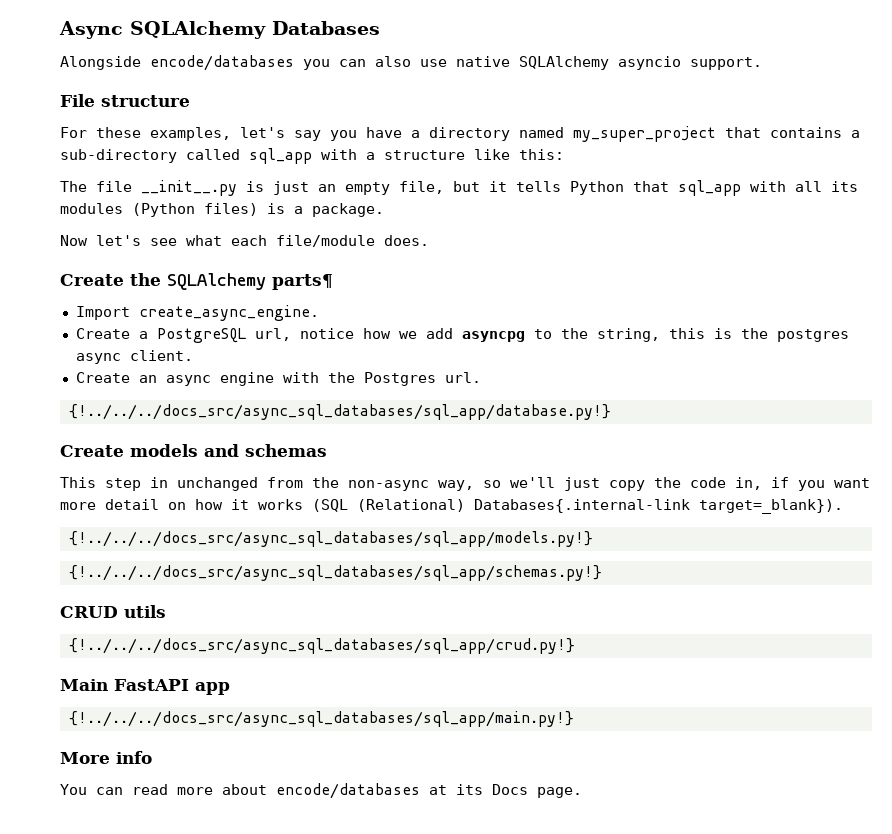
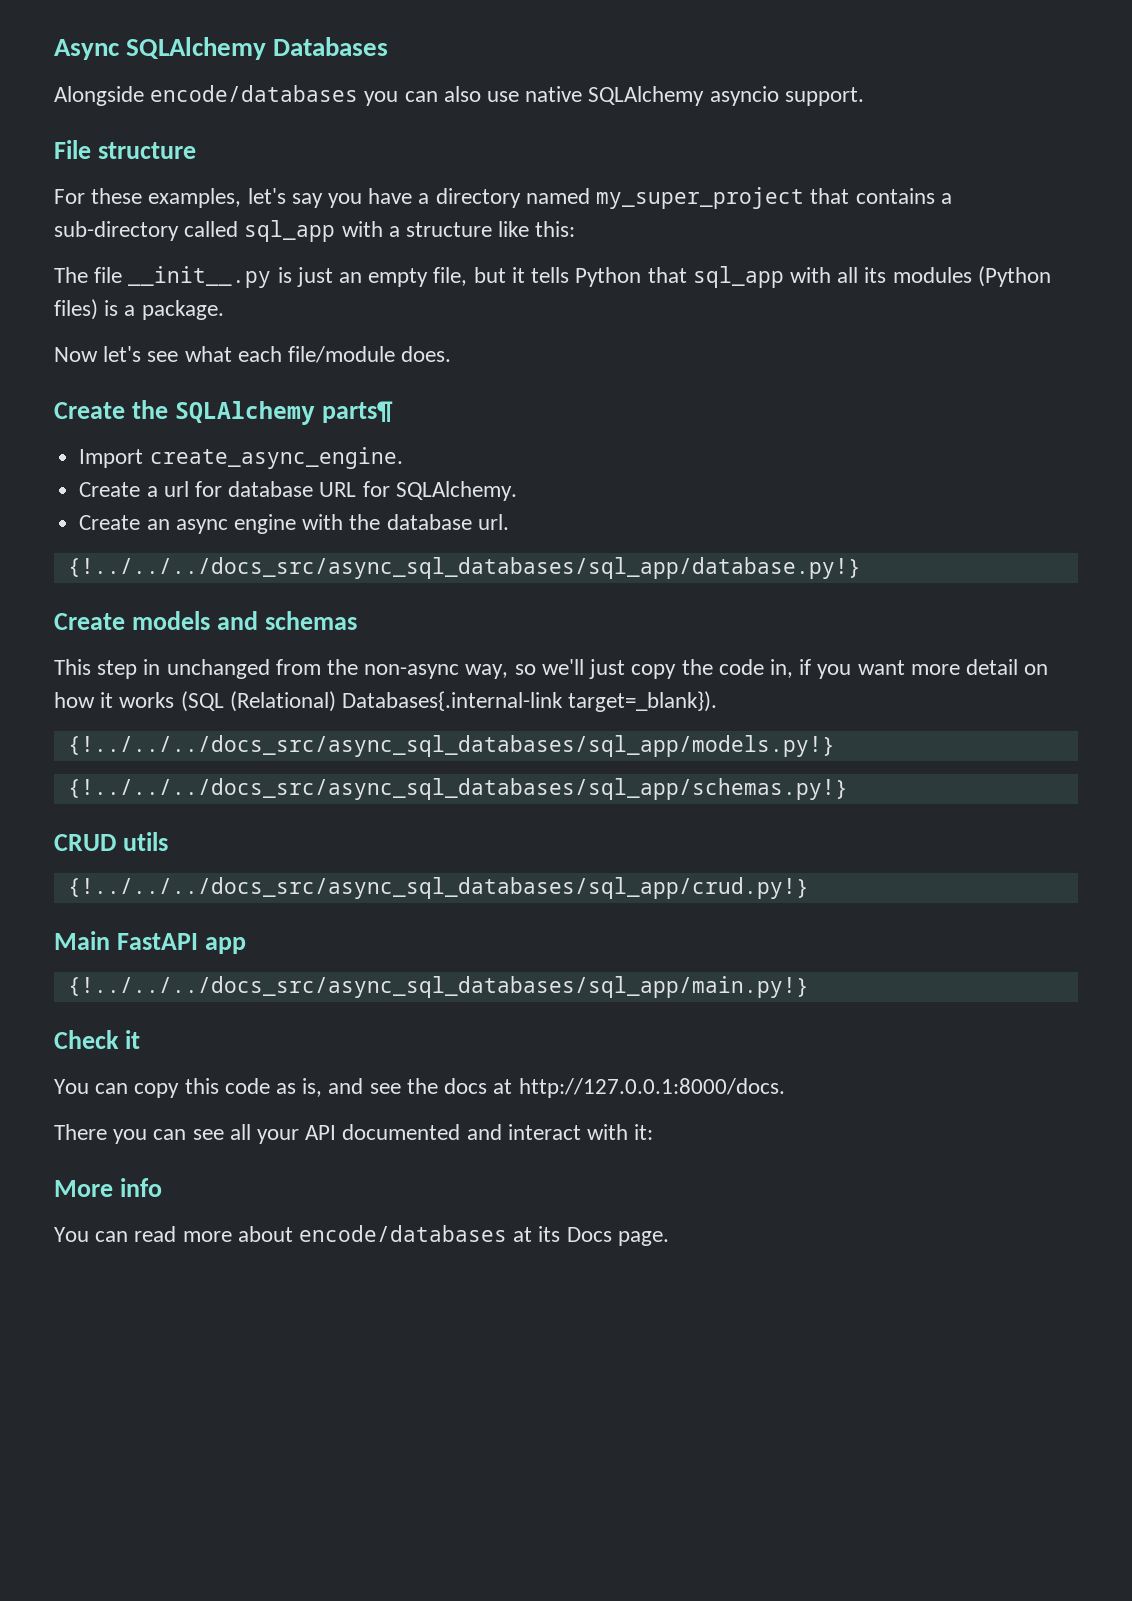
[156,328,849,343] [75,350,193,364] PostgreSQL url, notice how we add asyncpg to the string, this is the postgres async client. -> [163,481,517,501] url for database URL for SQLAlchemy.
[363,372,436,386] Postgres -> [386,514,472,530] database
(574, 719) none -> [54,1030,140,1049] [54,1078,785,1098] [54,1124,654,1144] // Check it // You can copy this code as is, and see the docs at http://127.0.0.1:8000/docs. // There you can see all your API documented and interact with it:

